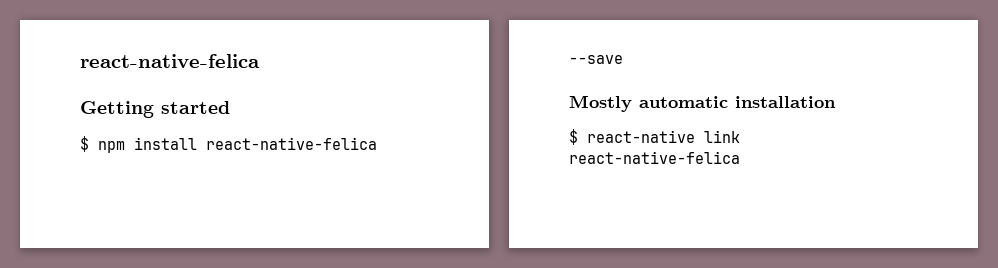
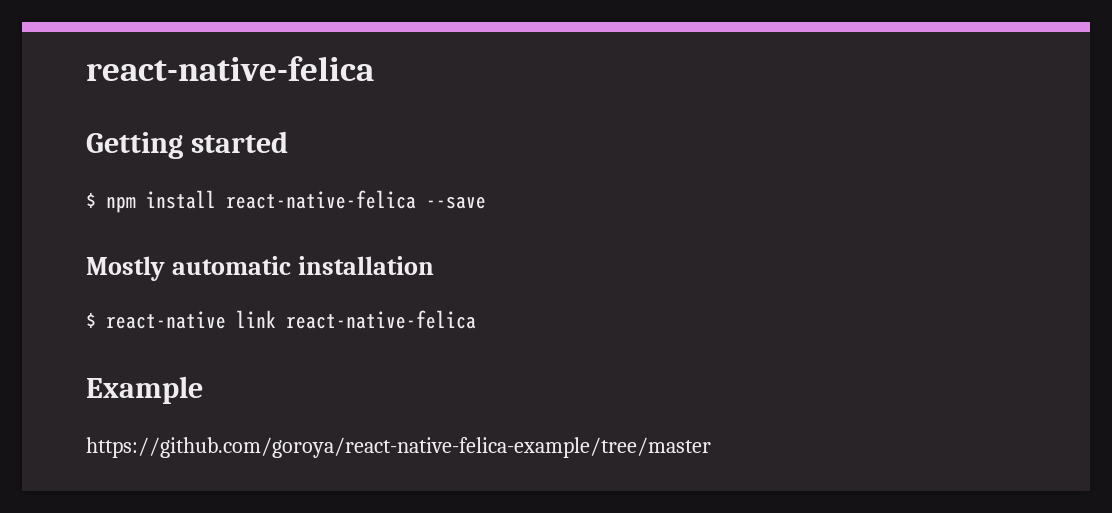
(740, 157) none -> [86,376,203,404] [86,437,711,458] // Example // https://github.com/goroya/react-native-felica-example/tree/master

